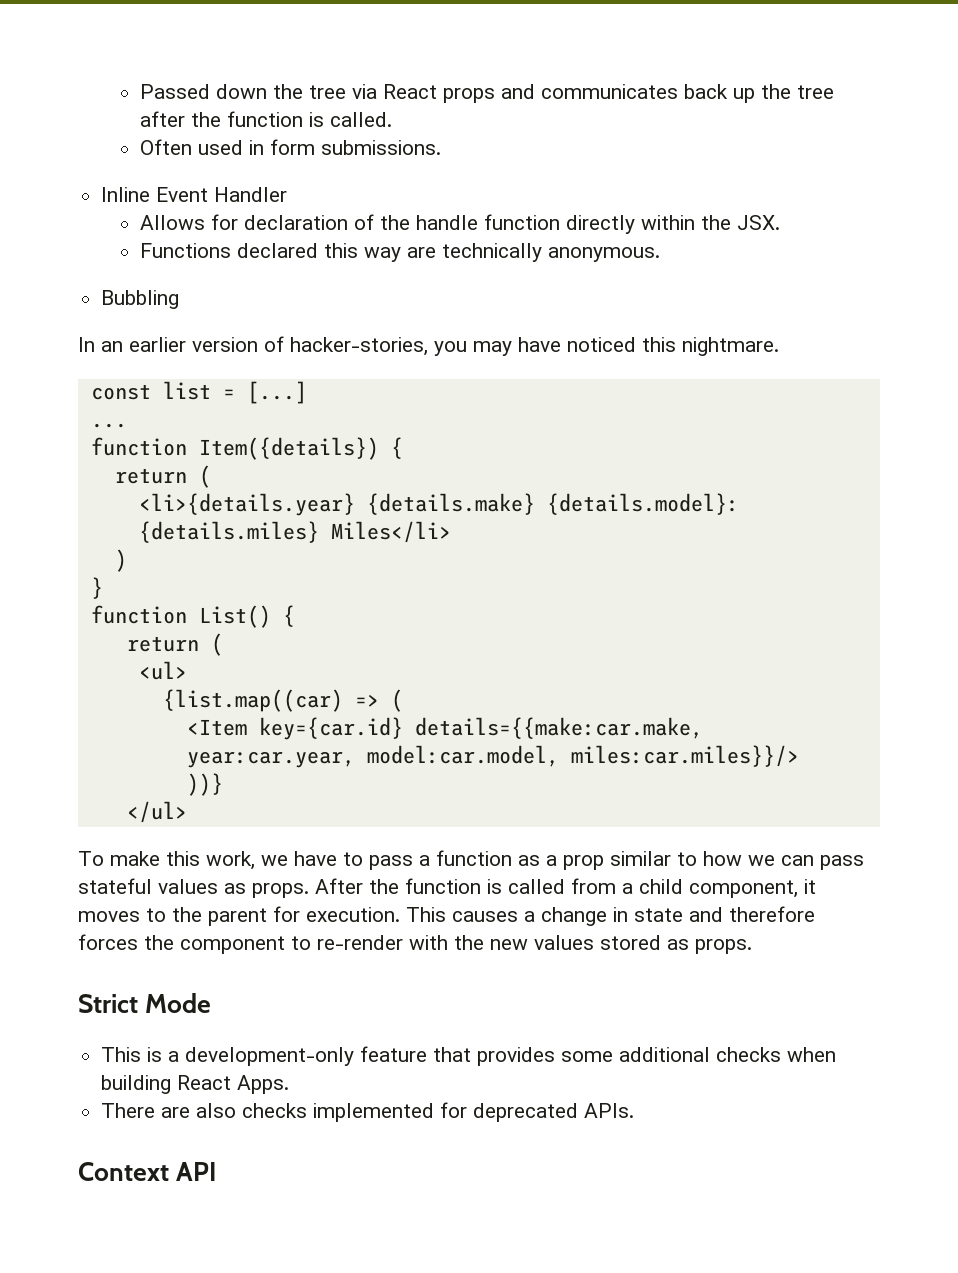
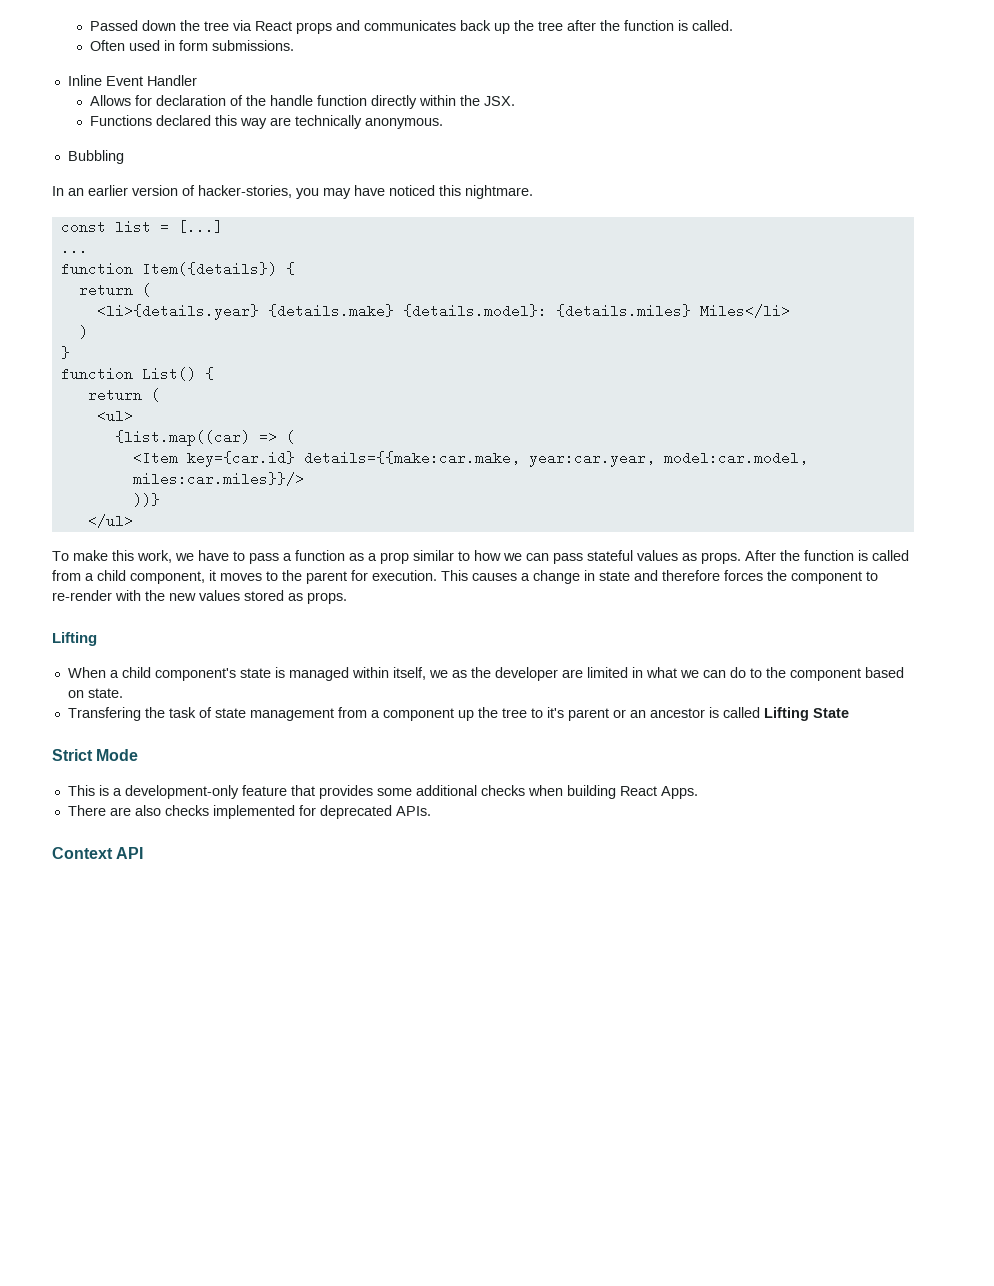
(752, 946) none -> [52,632,97,646] [67,667,904,681] [67,688,123,698] [67,707,849,721] // Lifting // When a child component's state is managed within itself, we as the developer are limited in what we can do to the component based on state. // Transfering the task of state management from a component up the tree to it's parent or an ancestor is called Lifting State

